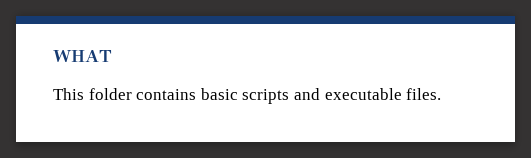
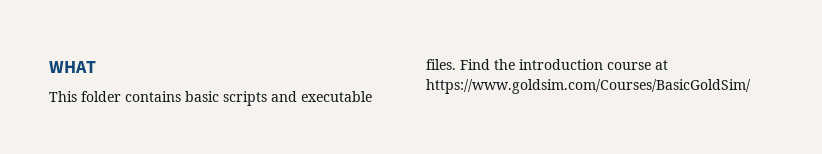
(442, 94) none -> [460,59,668,70] [426,79,751,94] Find the introduction course at https://www.goldsim.com/Courses/BasicGoldSim/

